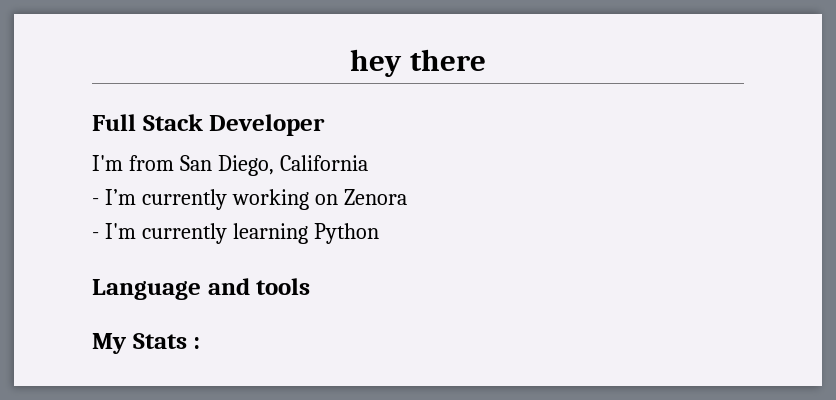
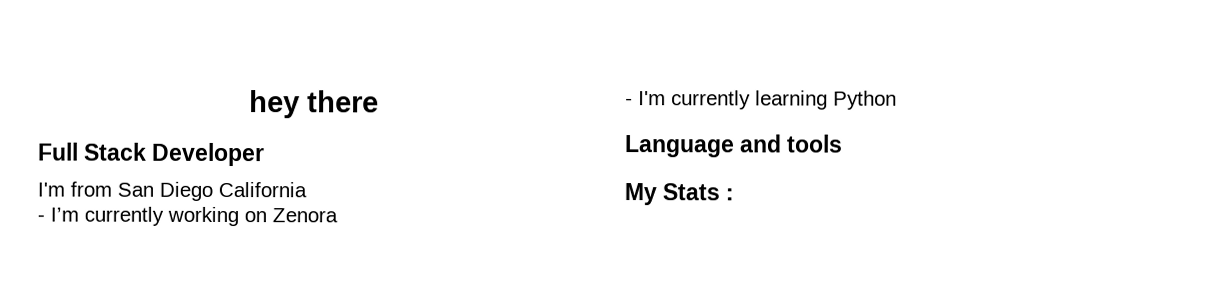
[217,155,274,176] Diego, -> [159,181,213,201] Diego

